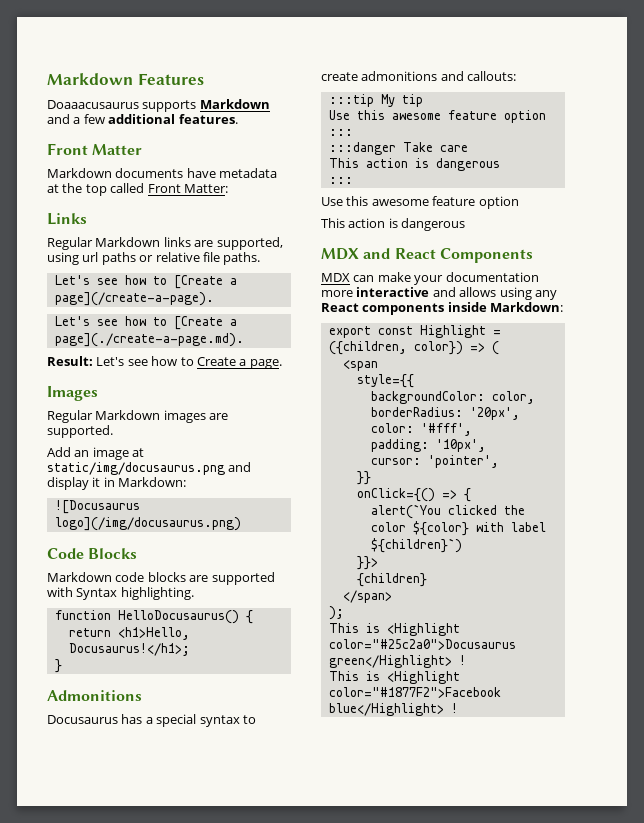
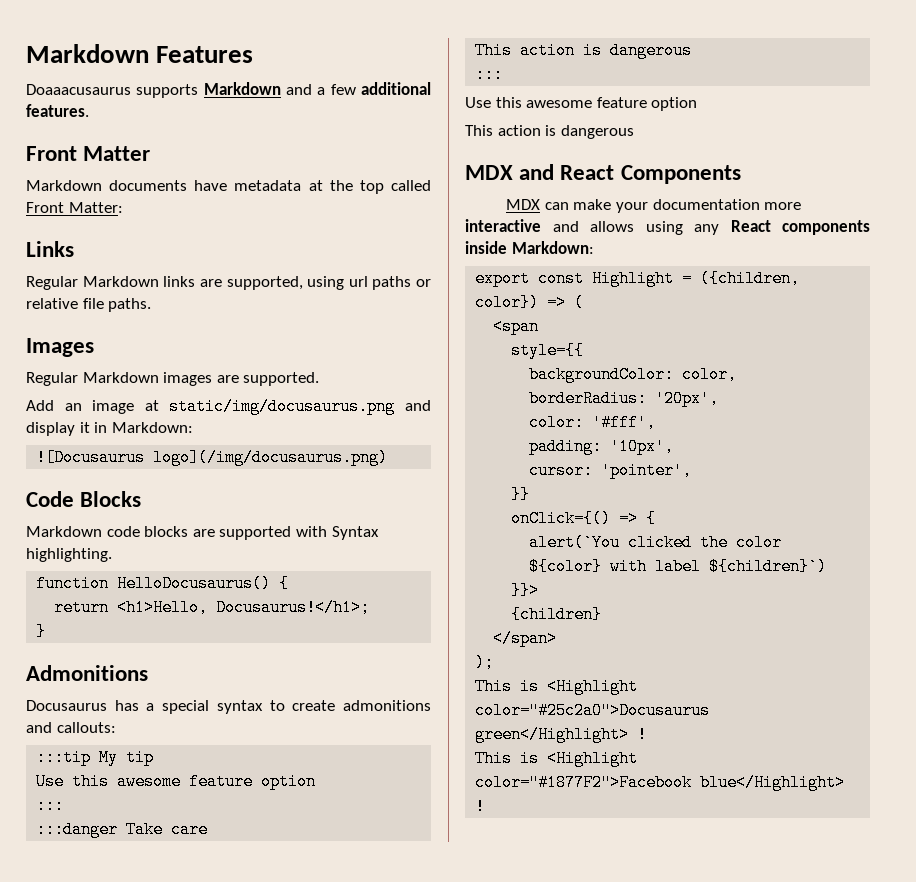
[54,275,237,289] [54,292,214,306] [54,316,237,330] [54,333,244,347] [47,356,282,369] // Let's see how to [Create a page](/create-a-page). // Let's see how to [Create a page](./create-a-page.md). // Result: Let's see how to Create a page. -> (152, 305) none

